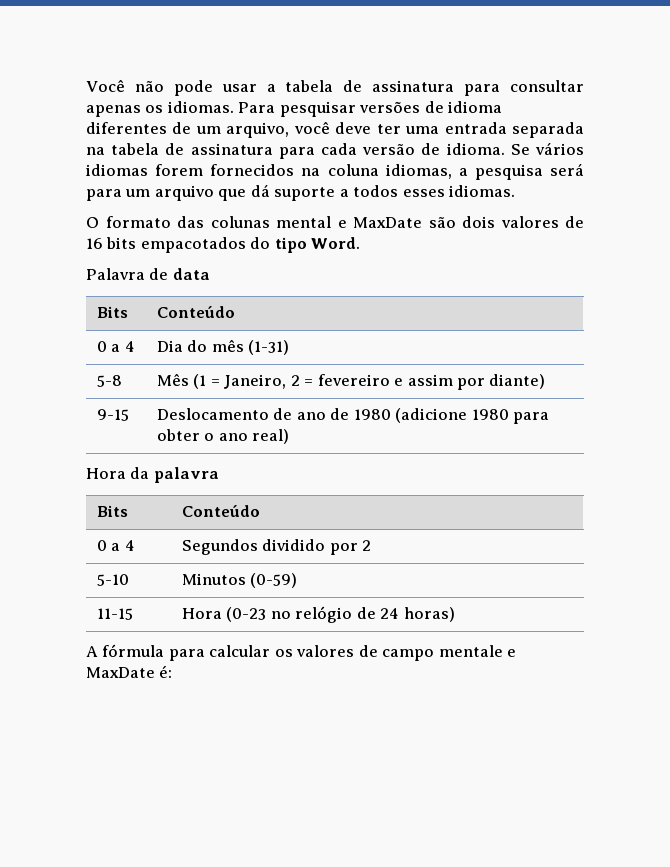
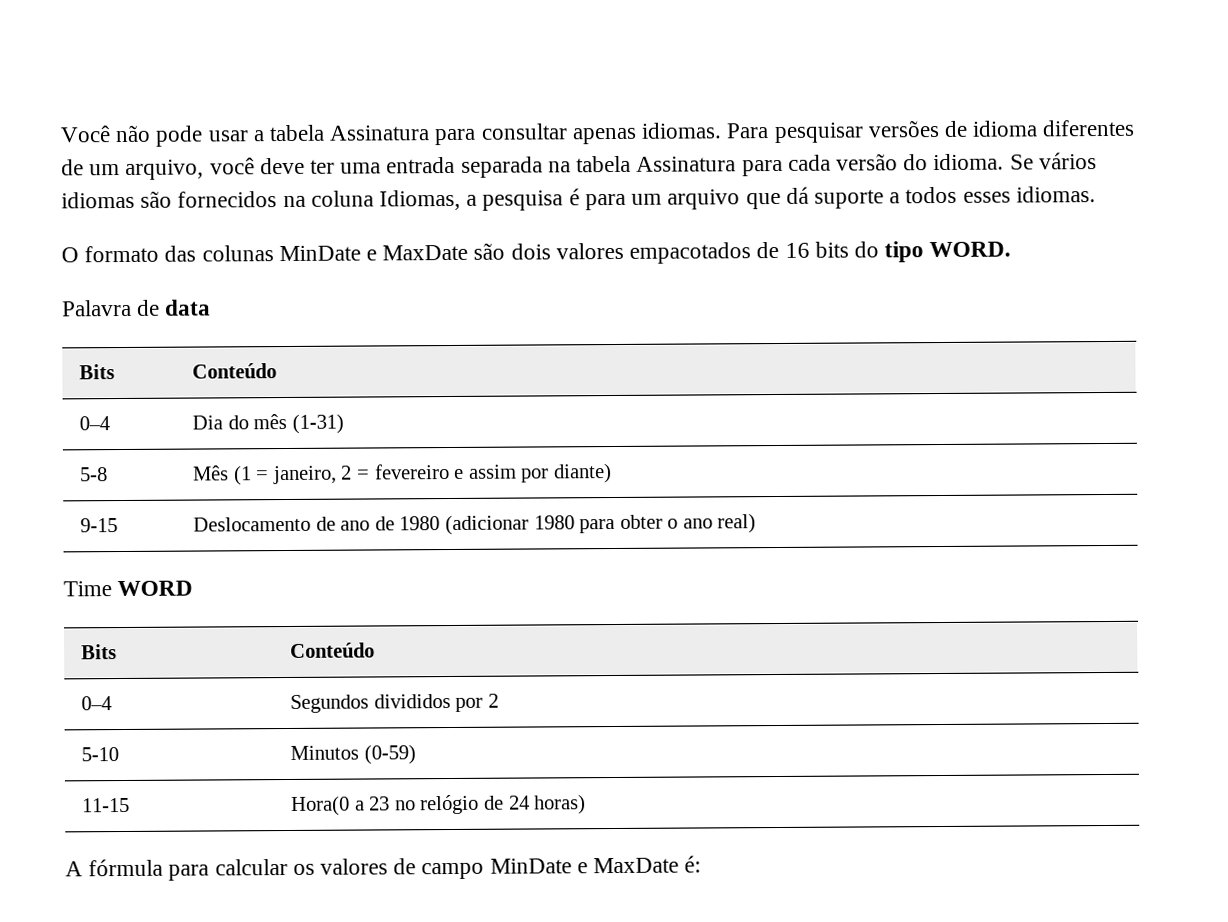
[343,80,455,92] de assinatura -> [329,125,431,141] Assinatura
[145,105,164,113] os -> (637, 136) none
[165,143,273,155] de assinatura -> [636,156,737,172] Assinatura
[421,143,441,155] de -> [903,154,929,171] do
[155,164,204,176] forem -> [140,190,173,208] são
[385,164,452,179] idiomas, -> [379,189,462,211] Idiomas,
[550,163,584,176] será -> [568,188,580,206] é
[276,216,331,228] mental -> [278,245,361,262] MinDate
(559, 222) none -> [629,242,752,264] empacotados
[140,237,246,253] empacotados -> (849, 249) none
[311,237,361,249] Word. -> [929,241,1012,258] WORD.
[96,341,135,352] 0 a 4 -> [79,416,111,431] 0–4
[224,374,287,389] Janeiro, -> [272,465,337,485] janeiro,
[395,408,468,423] (adicione -> [444,514,529,536] (adicionar
[86,467,219,483] [96,505,128,517] [181,505,260,517] [96,540,135,551] Hora da palavra // Bits | Conteúdo // 0 a 4 -> [63,580,194,597] [81,644,118,660] [290,642,376,658] [81,696,113,711] Time WORD // Bits | Conteúdo // 0–4
[262,539,326,551] dividido -> [373,694,451,709] divididos
[181,607,267,622] Hora (0-23 -> [291,795,391,816] Hora(0 a 23
[438,645,503,657] mentale -> [489,858,572,874] MinDate

